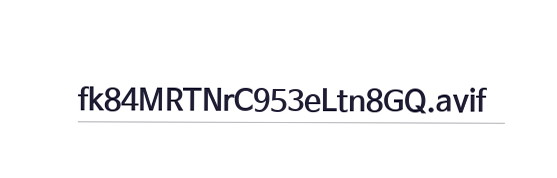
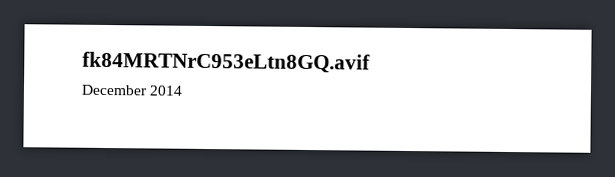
(488, 100) none -> [81,84,184,96] // December 2014

